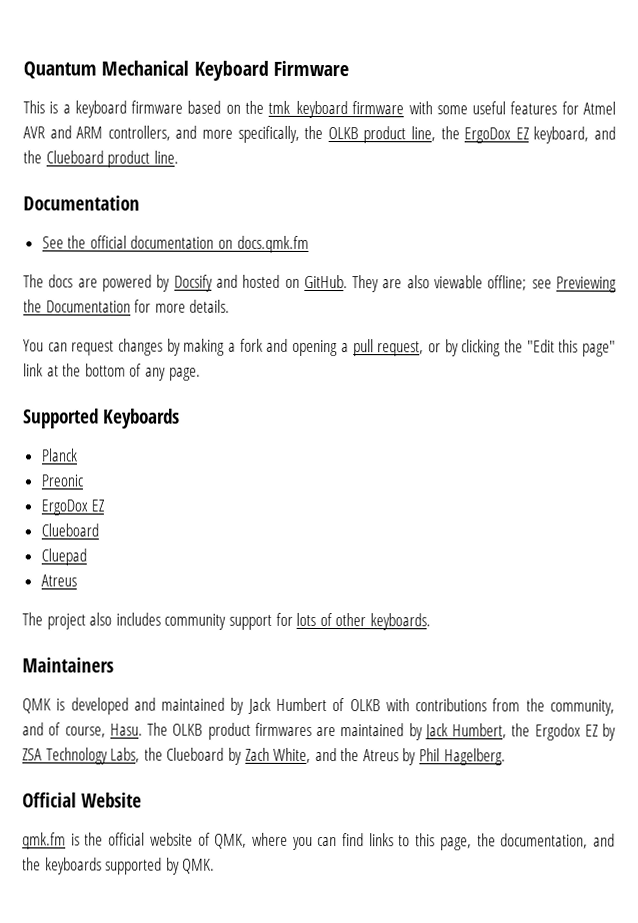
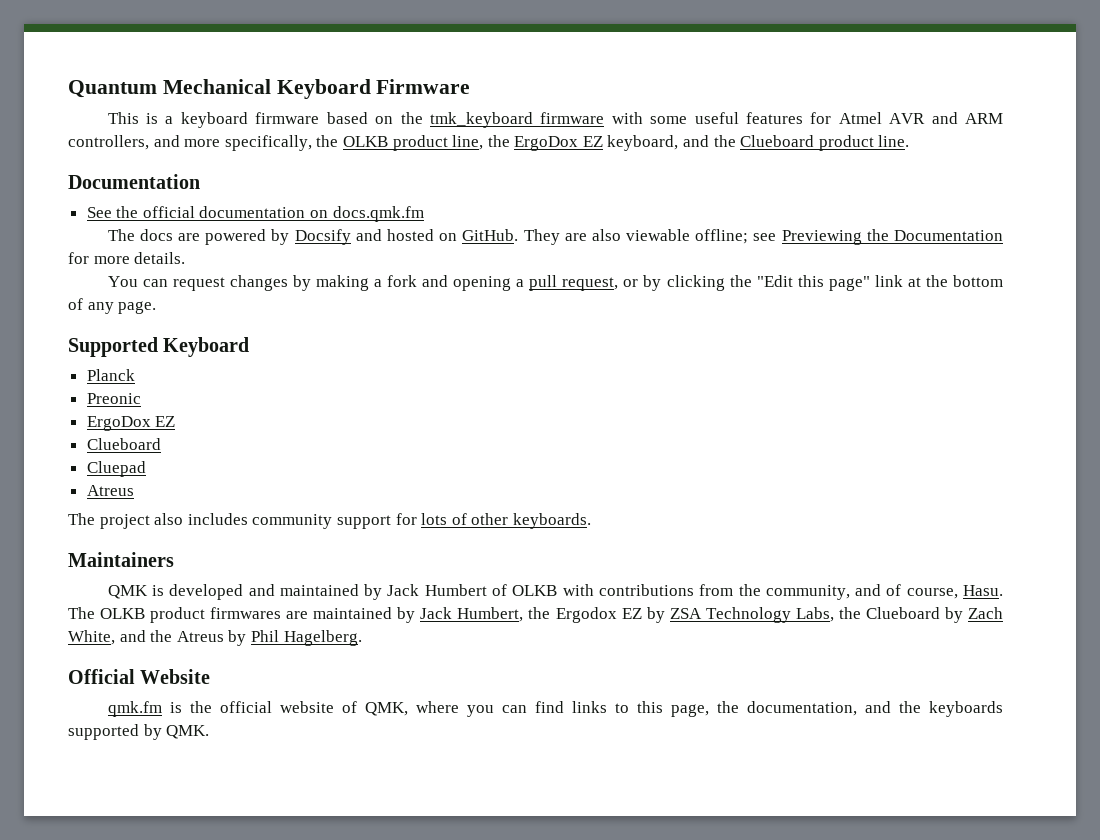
[103,408,180,429] Keyboards -> [163,337,250,357] Keyboard

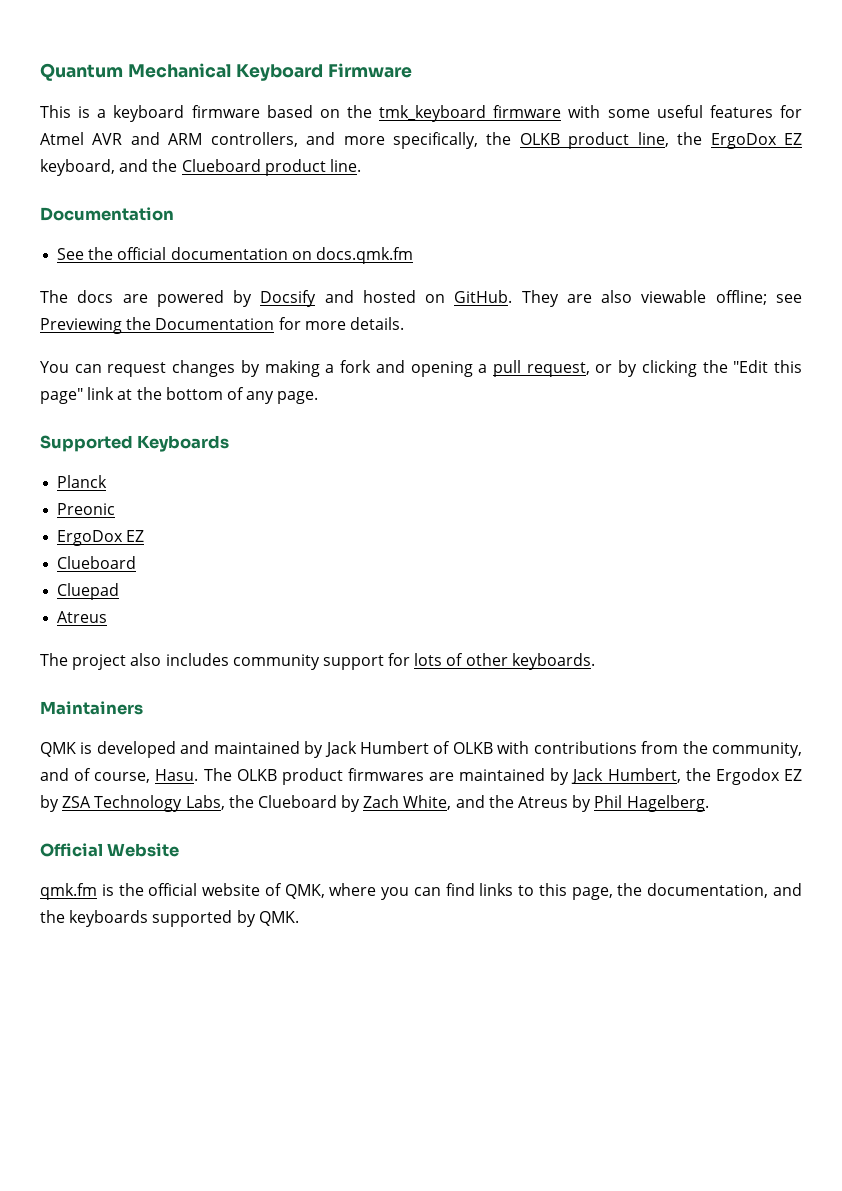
[163,337,250,357] Keyboard -> [137,435,230,452] Keyboards

